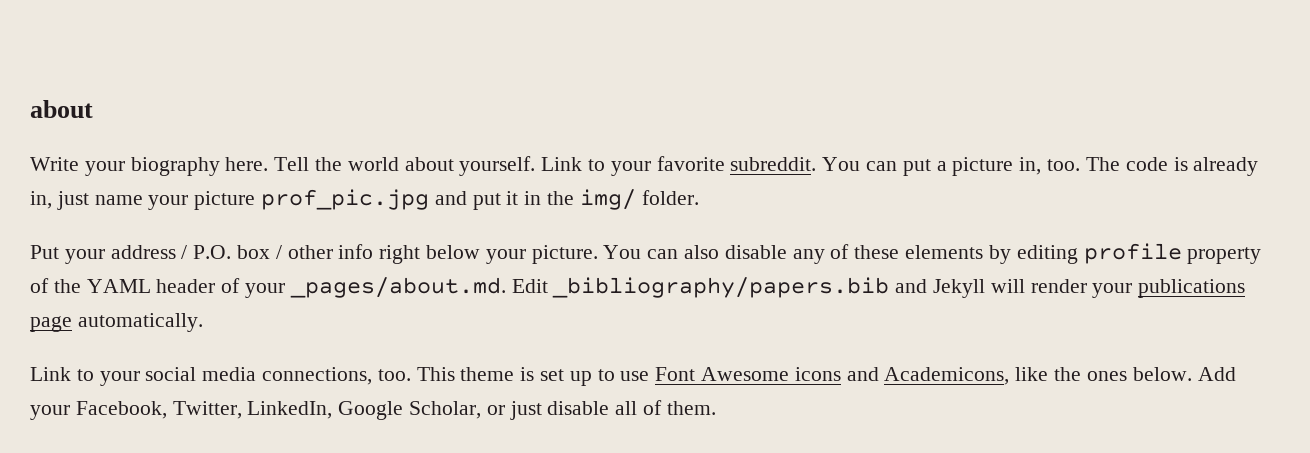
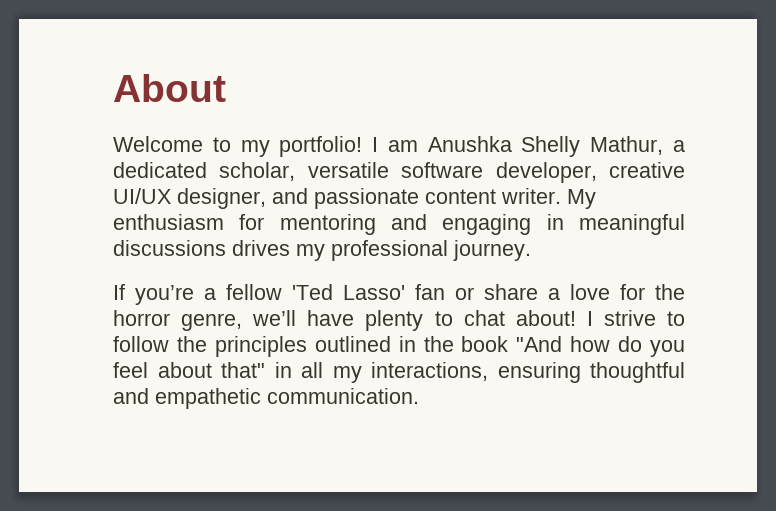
[30,100,93,118] [30,156,1259,176] [30,189,699,210] [30,243,1262,264] [30,277,1246,298] [30,313,203,332] [30,367,1236,386] [30,400,716,420] about // Write your biography here. Tell the world about yourself. Link to your favorite subreddit. You can put a picture in, too. The code is already in, just name your picture prof_pic.jpg and put it in the img/ folder. // Put your address / P.O. box / other info right below your picture. You can also disable any of these elements by editing profile property of the YAML header of your _pages/about.md. Edit _bibliography/papers.bib and Jekyll will render your publications page automatically. // Link to your social media connections, too. This theme is set up to use Font Awesome icons and Academicons, like the ones below. Add your Facebook, Twitter, LinkedIn, Google Scholar, or just disable all of them. -> [113,74,226,102] [113,136,685,157] [113,162,685,183] [113,188,596,209] [113,214,685,235] [113,240,531,261] [113,284,685,305] [113,310,686,331] [113,336,685,357] [113,362,685,383] [113,388,419,409] About // Welcome to my portfolio! I am Anushka Shelly Mathur, a dedicated scholar, versatile software developer, creative UI/UX designer, and passionate content writer. My enthusiasm for mentoring and engaging in meaningful discussions drives my professional journey. // If you’re a fellow 'Ted Lasso' fan or share a love for the horror genre, we’ll have plenty to chat about! I strive to follow the principles outlined in the book "And how do you feel about that" in all my interactions, ensuring thoughtful and empathetic communication.

